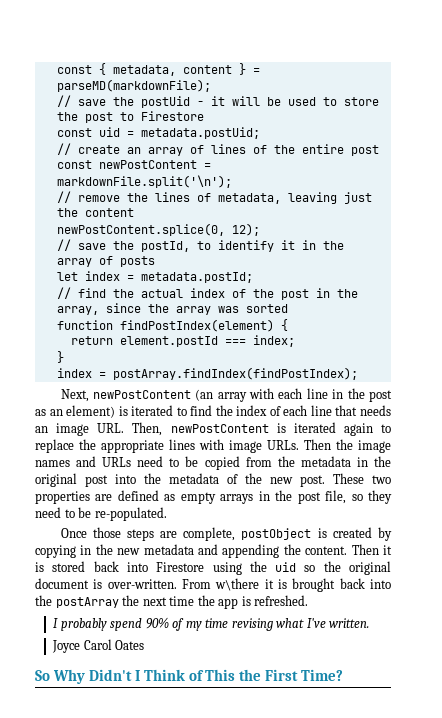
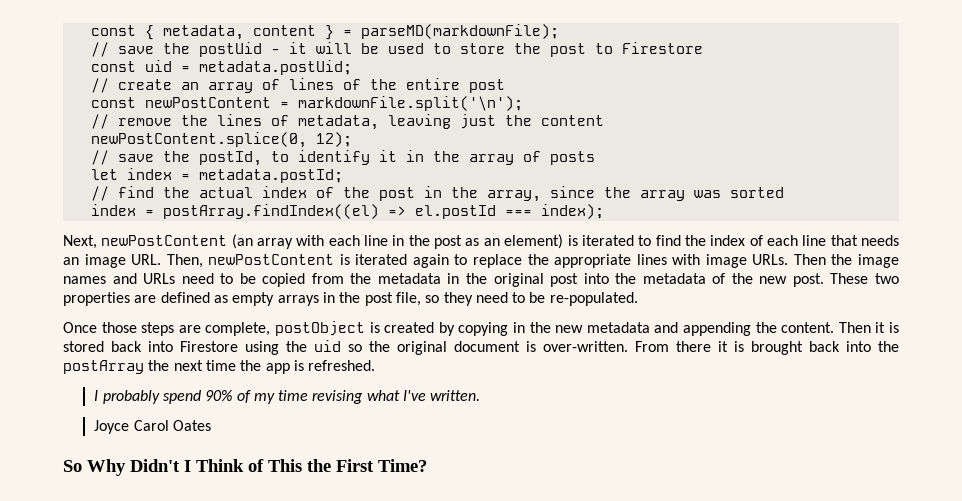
[56,319,288,332] [70,335,295,347] [56,351,64,363] [56,367,358,380] function findPostIndex(element) { // return element.postId === index; // } // index = postArray.findIndex(findPostIndex); -> [90,204,604,219] index = postArray.findIndex((el) => el.postId === index);
[215,578,260,591] w\there -> [676,341,711,352] there

